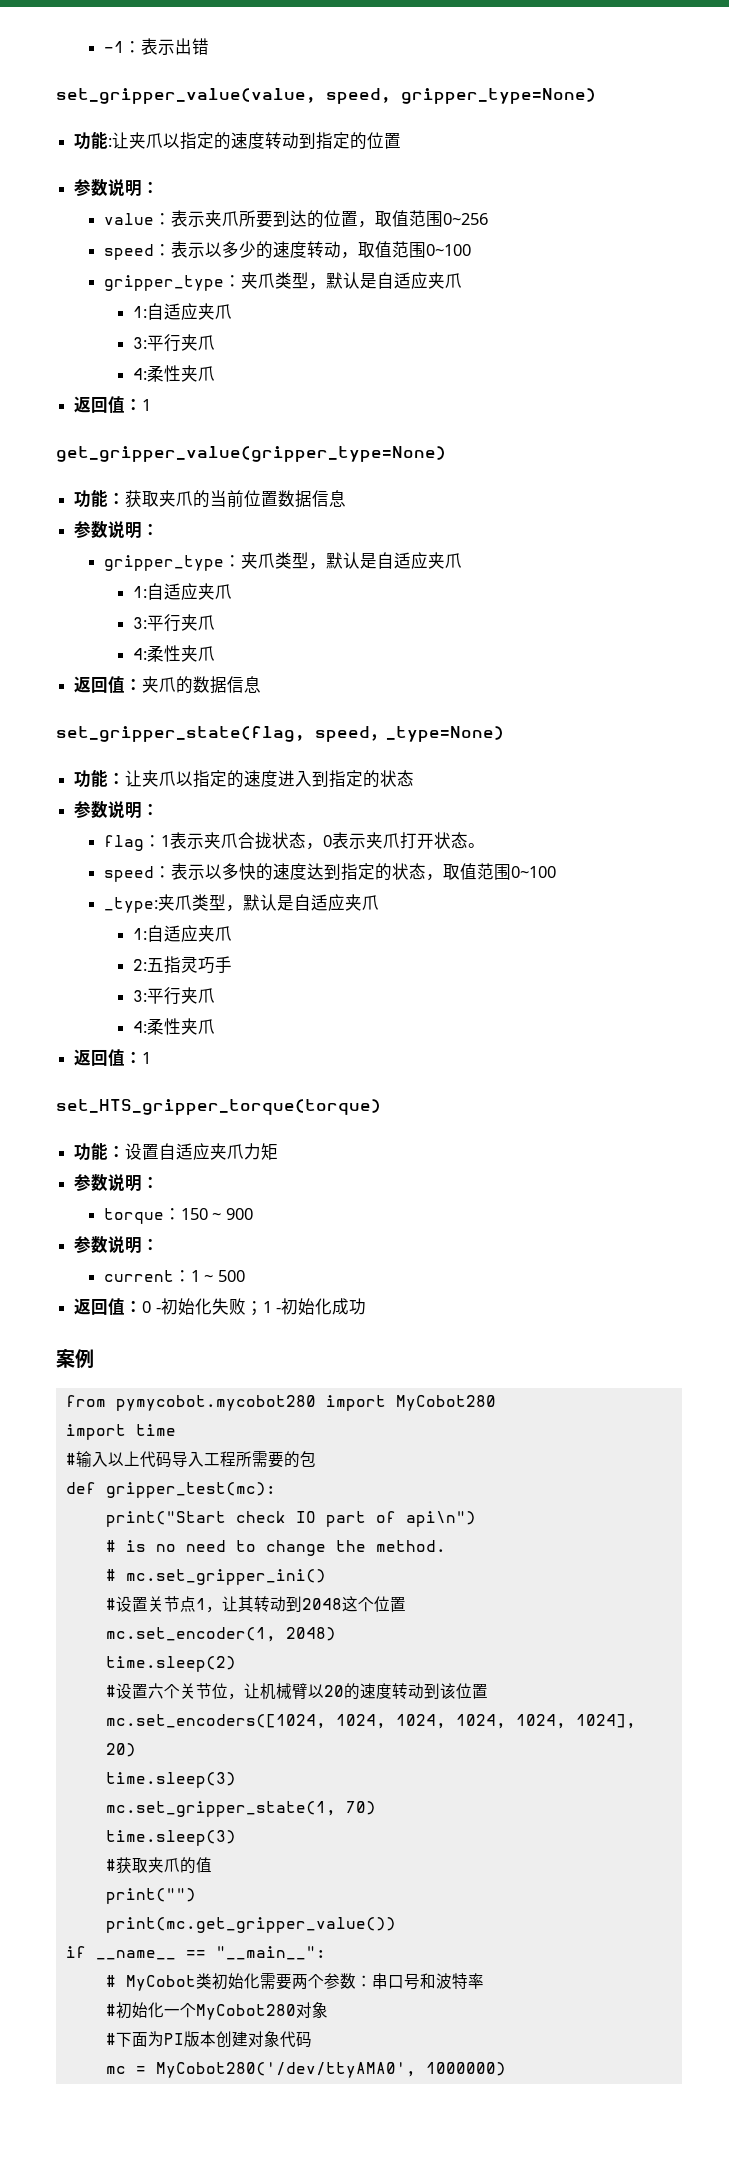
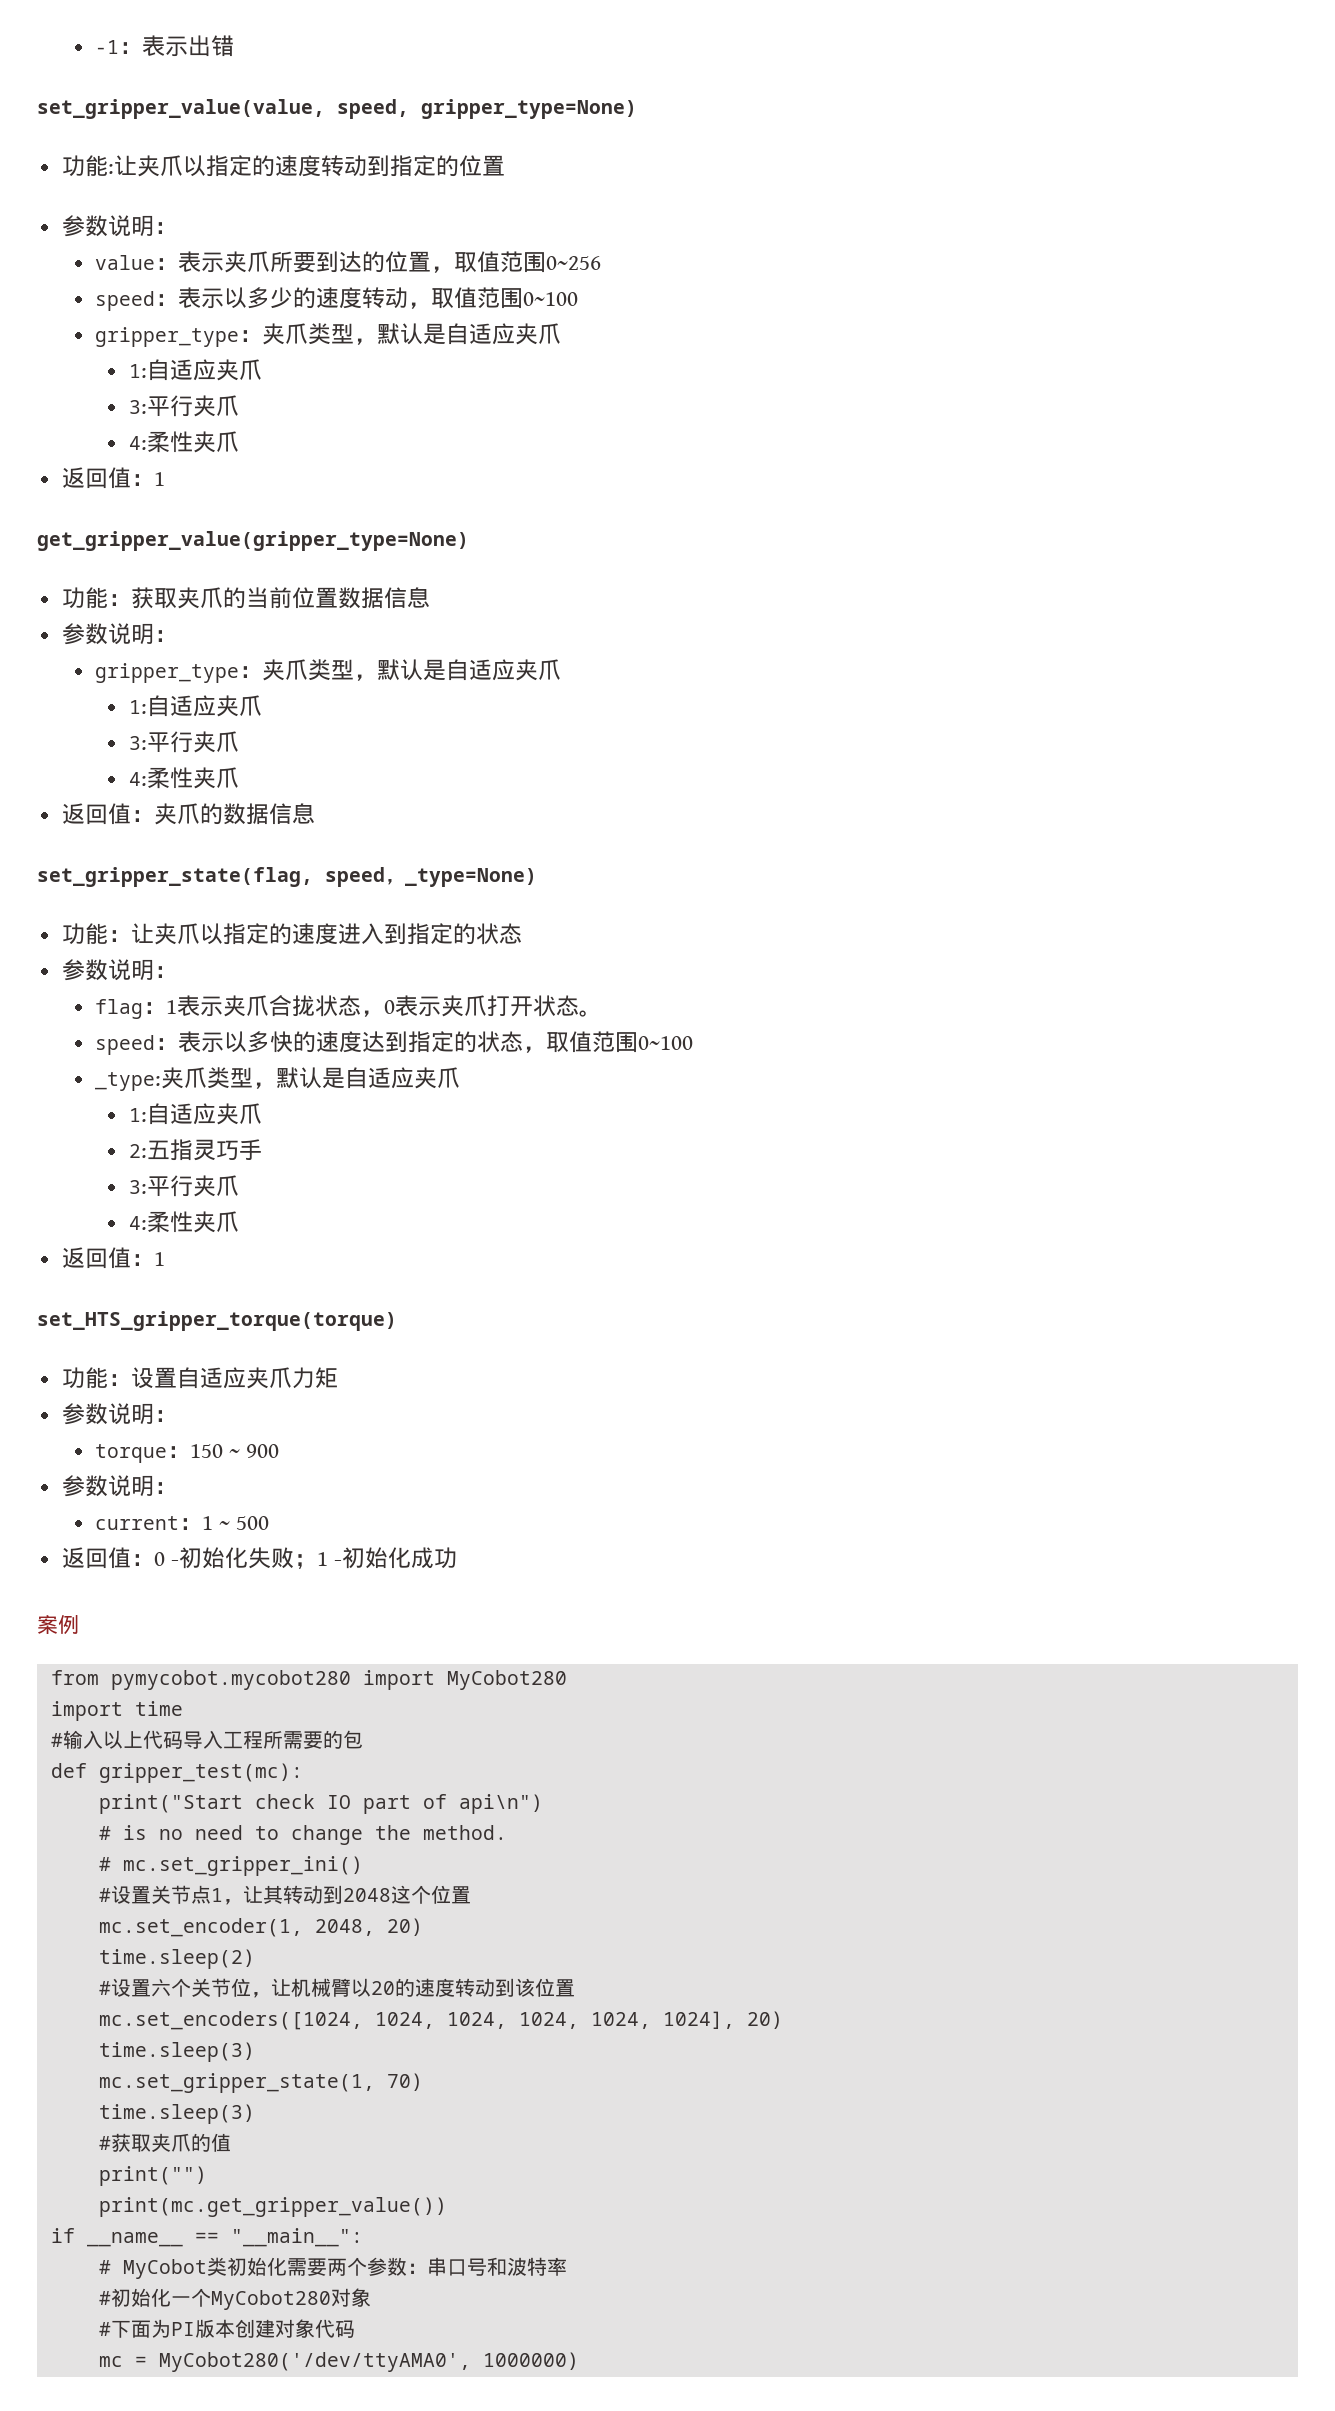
[285,1627,336,1641] 2048) -> [314,1918,423,1936] 2048, 20)

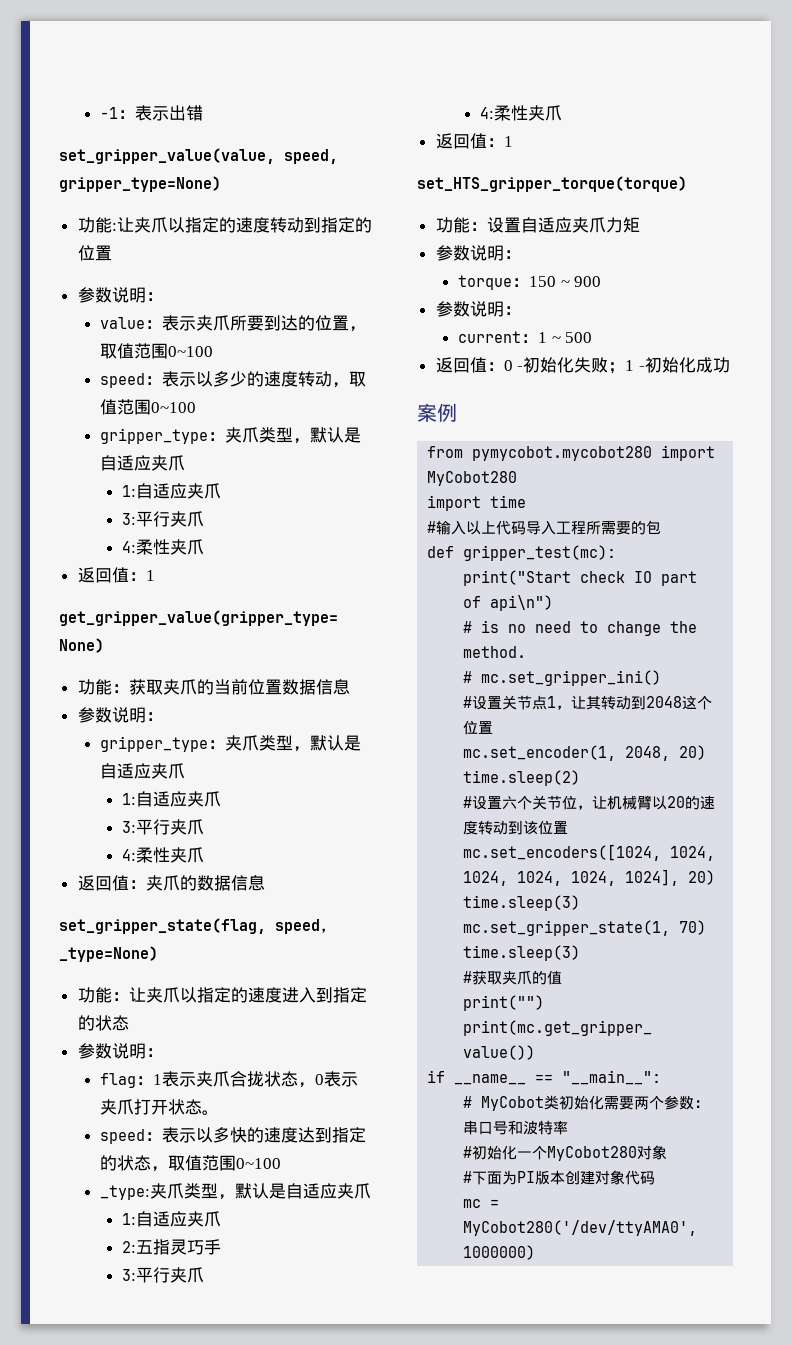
[546,256,602,270] 0~256 -> [168,346,214,357] 0~100

